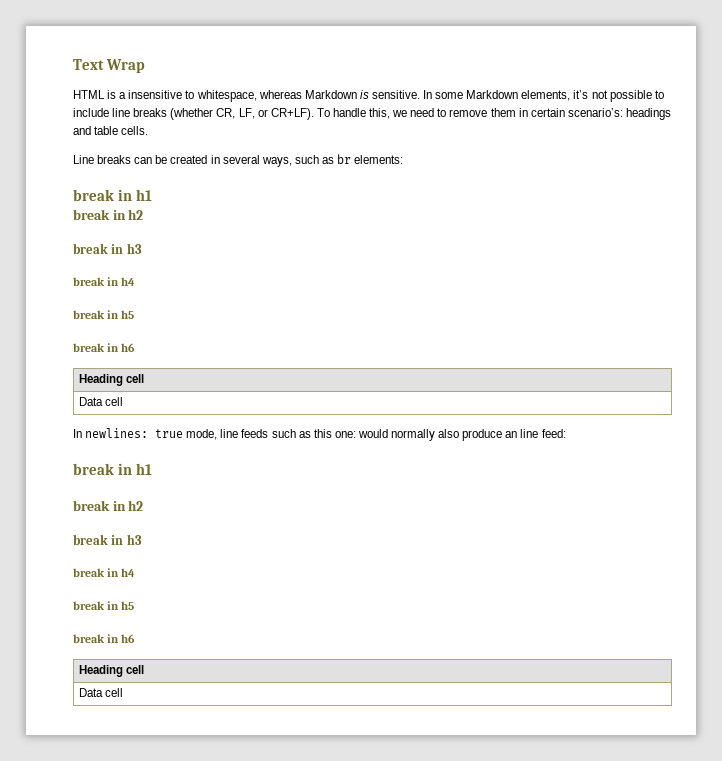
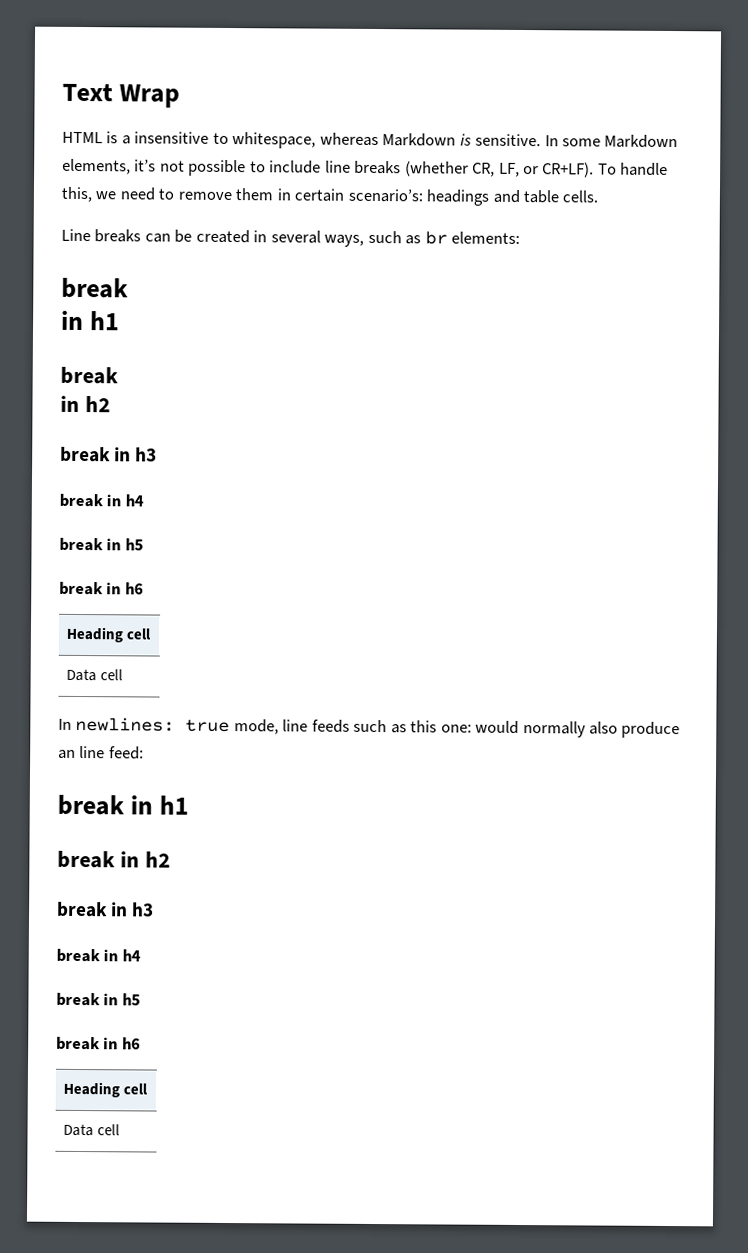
[117,189,152,201] [73,209,110,220] in h1 // break -> [61,310,121,331] [60,366,118,385] // in h1 // break //

